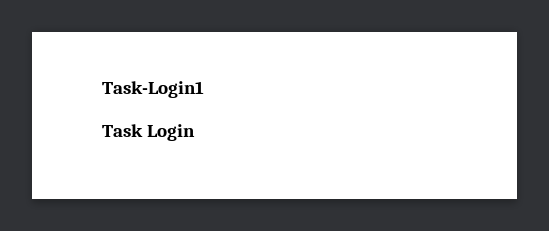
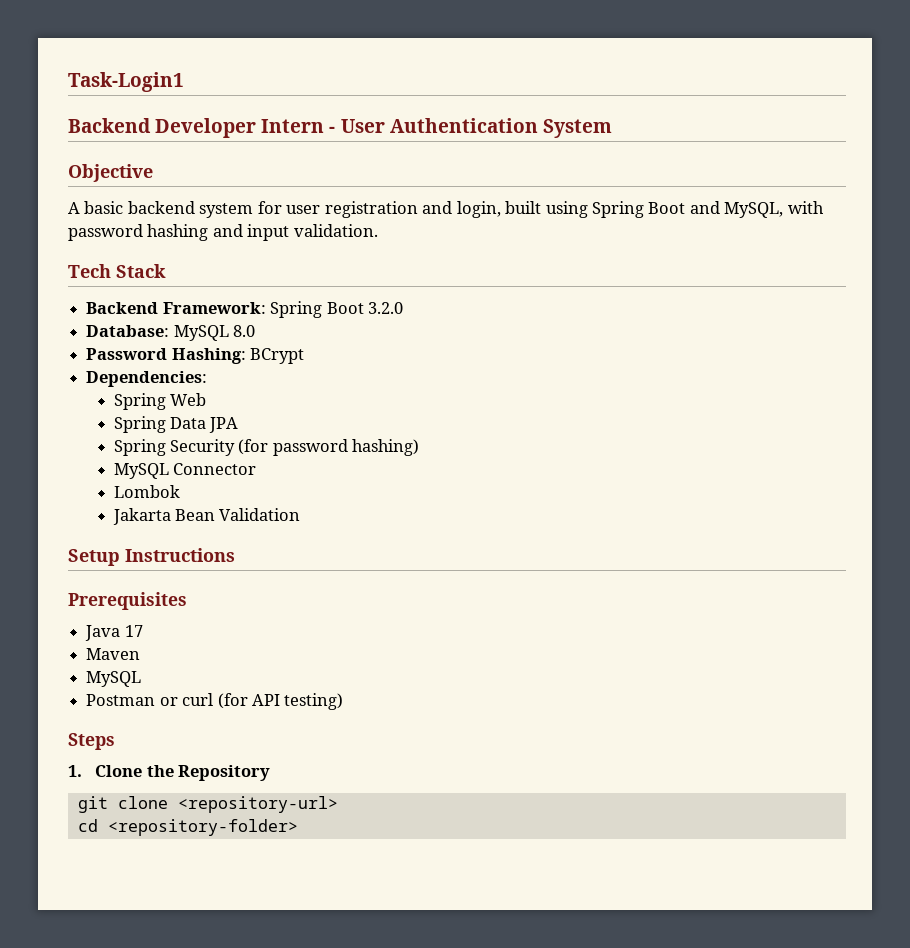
[102,124,195,141] Task Login -> [68,118,612,138] [68,164,153,182] [68,201,824,218] [68,224,378,241] [68,264,166,278] [86,301,403,318] [86,325,256,341] [86,348,305,364] [86,371,208,387] [113,393,206,410] [113,416,239,433] [113,439,420,456] [113,463,256,479] [113,485,180,498] [112,508,301,525] [68,548,235,566] [68,592,187,610] [85,625,143,641] [86,648,141,660] [86,671,142,687] [86,693,344,710] [68,733,115,750] [68,765,271,781] [77,796,338,813] [77,819,298,836] Backend Developer Intern - User Authentication System // Objective // A basic backend system for user registration and login, built using Spring Boot and MySQL, with password hashing and input validation. // Tech Stack // Backend Framework: Spring Boot 3.2.0 // Database: MySQL 8.0 // Password Hashing: BCrypt // Dependencies: // Spring Web // Spring Data JPA // Spring Security (for password hashing) // MySQL Connector // Lombok // Jakarta Bean Validation // Setup Instructions // Prerequisites // Java 17 // Maven // MySQL // Postman or curl (for API testing) // Steps // 1. Clone the Repository // git clone <repository-url> // cd <repository-folder>

